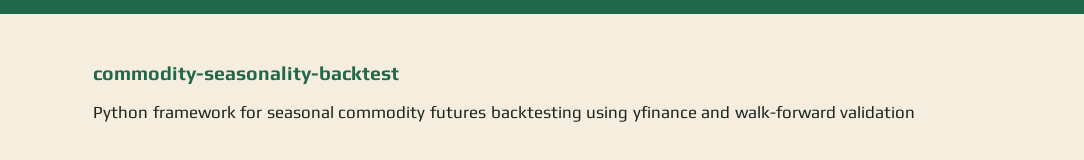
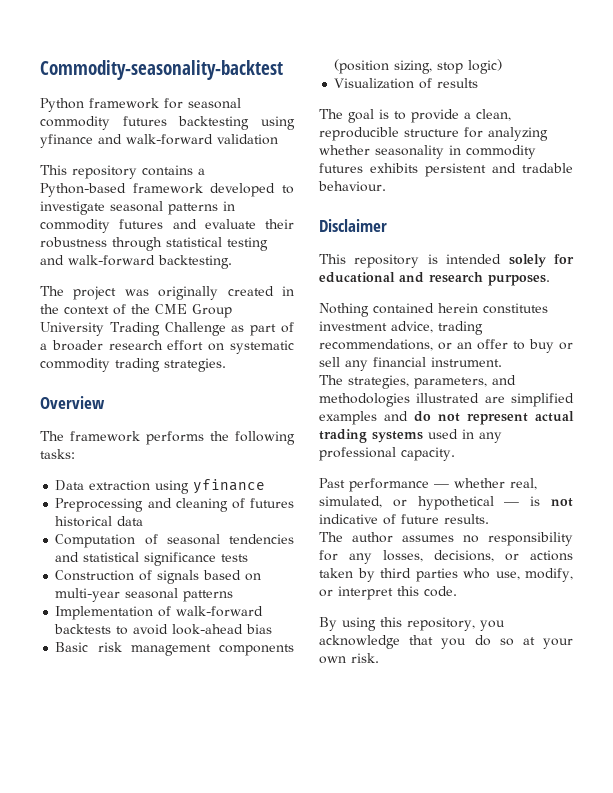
[93,66,399,85] commodity-seasonality-backtest -> [40,60,283,80] Commodity-seasonality-backtest
(916, 112) none -> [40,165,205,179] [40,183,294,197] [40,201,235,215] [40,219,294,233] [40,237,268,251] [40,255,232,269] [40,286,294,300] [40,304,232,318] [40,322,294,336] [40,340,294,354] [40,358,226,372] [40,396,105,409] [40,431,295,445] [40,449,75,459] [55,479,266,494] [55,498,294,512] [55,516,144,527] [55,534,294,548] [55,552,249,566] [55,570,262,584] [55,588,234,602] [55,606,264,620] [54,624,273,635] [55,642,294,656] [334,59,503,74] [334,78,479,89] [319,109,511,123] [319,127,548,141] [319,145,536,159] [319,163,573,177] [318,181,386,192] [319,219,387,232] [319,254,574,268] [319,272,550,286] [319,303,548,317] [319,321,483,335] [319,339,573,353] [319,357,502,371] [319,375,516,389] [319,393,574,407] [319,411,574,425] [319,429,502,443] [319,447,455,461] [319,478,537,492] [319,496,573,510] [319,514,489,525] [319,532,573,546] [319,550,573,564] [319,568,574,582] [319,586,457,600] [319,617,505,631] [319,635,573,649] [319,653,379,664] // This repository contains a Python-based framework developed to investigate seasonal patterns in commodity futures and evaluate their robustness through statistical testing and walk-forward backtesting. // The project was originally created in the context of the CME Group University Trading Challenge as part of a broader research effort on systematic commodity trading strategies. // Overview // The framework performs the following tasks: // Data extraction using yfinance // Preprocessing and cleaning of futures historical data // Computation of seasonal tendencies and statistical significance tests // Construction of signals based on multi-year seasonal patterns // Implementation of walk-forward backtests to avoid look-ahead bias // Basic risk management components (position sizing, stop logic) // Visualization of results // The goal is to provide a clean, reproducible structure for analyzing whether seasonality in commodity futures exhibits persistent and tradable behaviour. // Disclaimer // This repository is intended solely for educational and research purposes. // Nothing contained herein constitutes investment advice, trading recommendations, or an offer to buy or sell any financial instrument. // The strategies, parameters, and methodologies illustrated are simplified examples and do not represent actual trading systems used in any professional capacity. // Past performance — whether real, simulated, or hypothetical — is not indicative of future results. // The author assumes no responsibility for any losses, decisions, or actions taken by third parties who use, modify, or interpret this code. // By using this repository, you acknowledge that you do so at your own risk.

